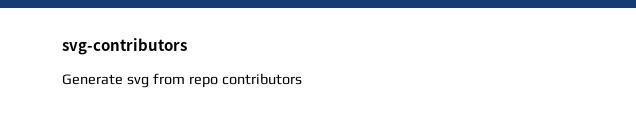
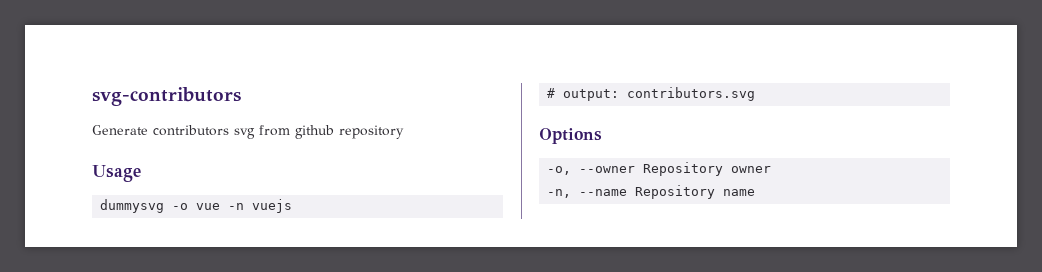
(123, 79) none -> [153,125,229,136] contributors
[188,73,302,88] repo contributors -> [295,125,404,139] [92,165,141,182] [100,199,293,213] [547,87,756,101] [539,128,602,144] [547,162,772,176] [547,185,756,199] github repository // Usage // dummysvg -o vue -n vuejs // # output: contributors.svg // Options // -o, --owner Repository owner // -n, --name Repository name

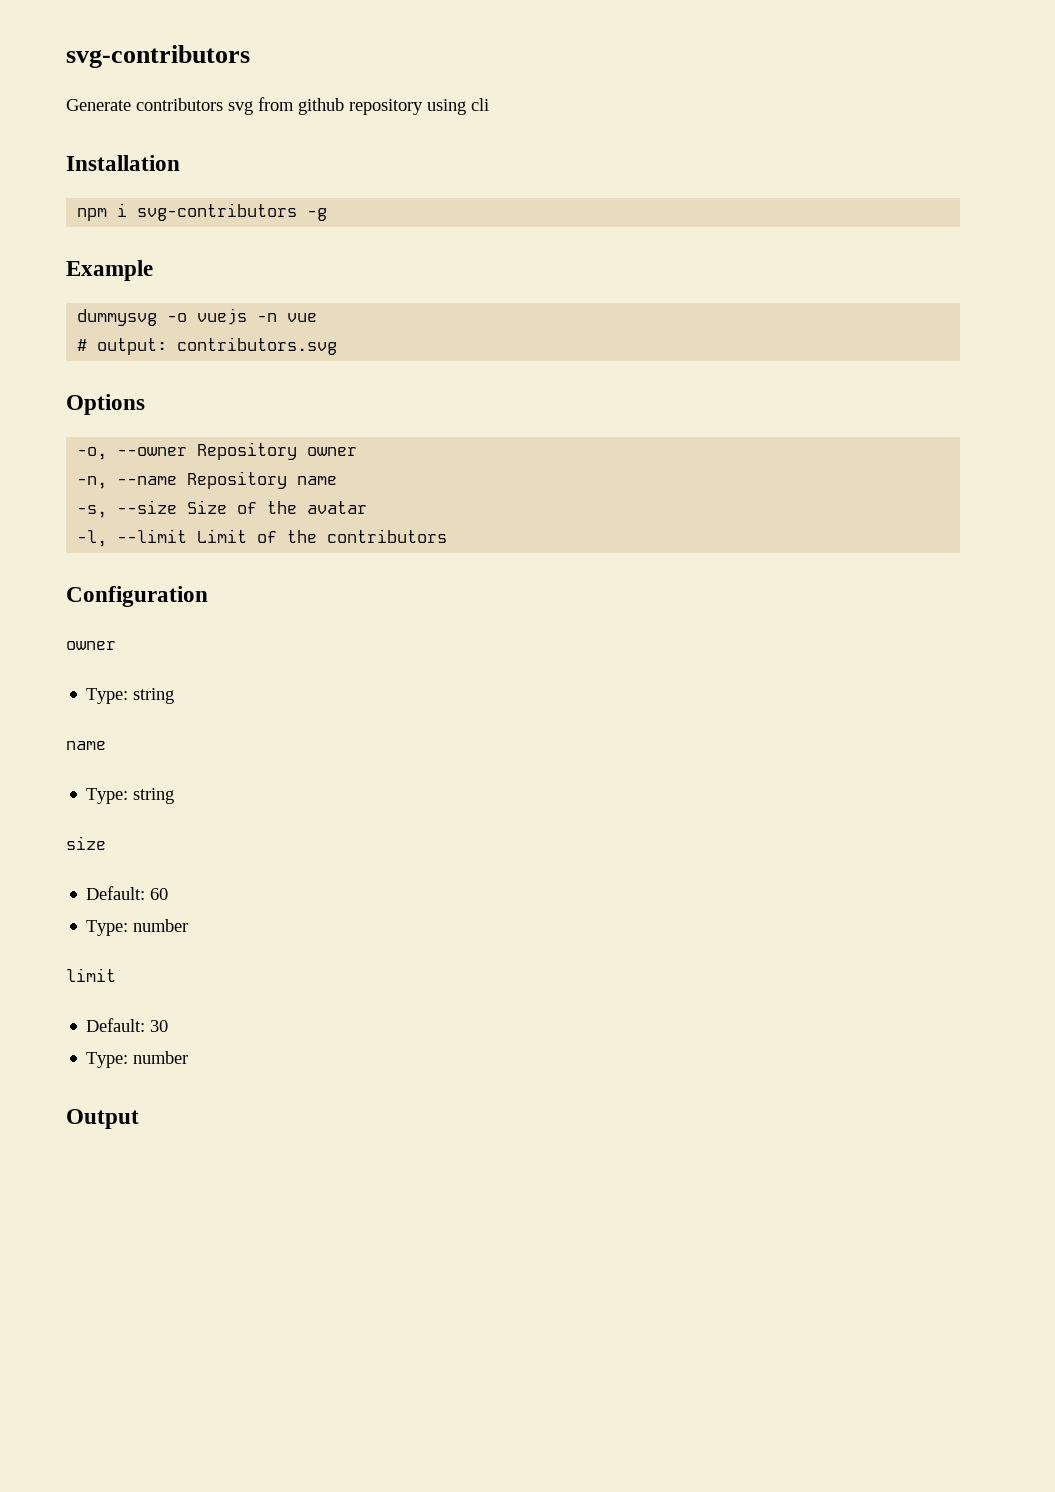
[92,165,141,182] // Usage -> [427,98,489,115] [66,155,180,171] [77,203,328,221] [66,260,153,281] using cli // Installation // npm i svg-contributors -g // Example
(189, 206) none -> [197,308,278,325] vuejs -n
[228,199,293,213] -n vuejs -> (318, 317) none
(756, 192) none -> [77,500,368,518] [77,529,448,547] [66,586,208,607] [66,641,116,650] [86,688,175,704] [66,741,106,750] [86,788,175,804] [66,836,106,850] [86,886,169,900] [86,919,189,936] [66,968,116,982] [86,1018,169,1032] [86,1051,189,1068] [66,1109,139,1129] // -s, --size Size of the avatar // -l, --limit Limit of the contributors // Configuration // owner // Type: string // name // Type: string // size // Default: 60 // Type: number // limit // Default: 30 // Type: number // Output

